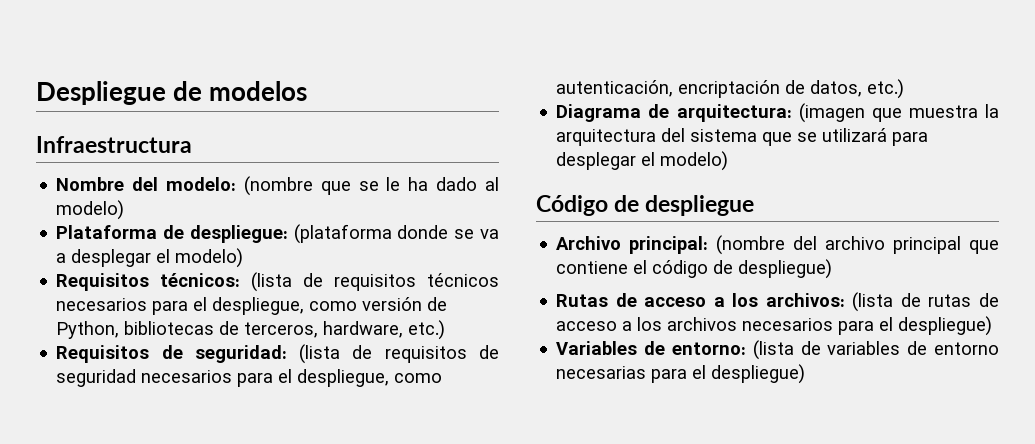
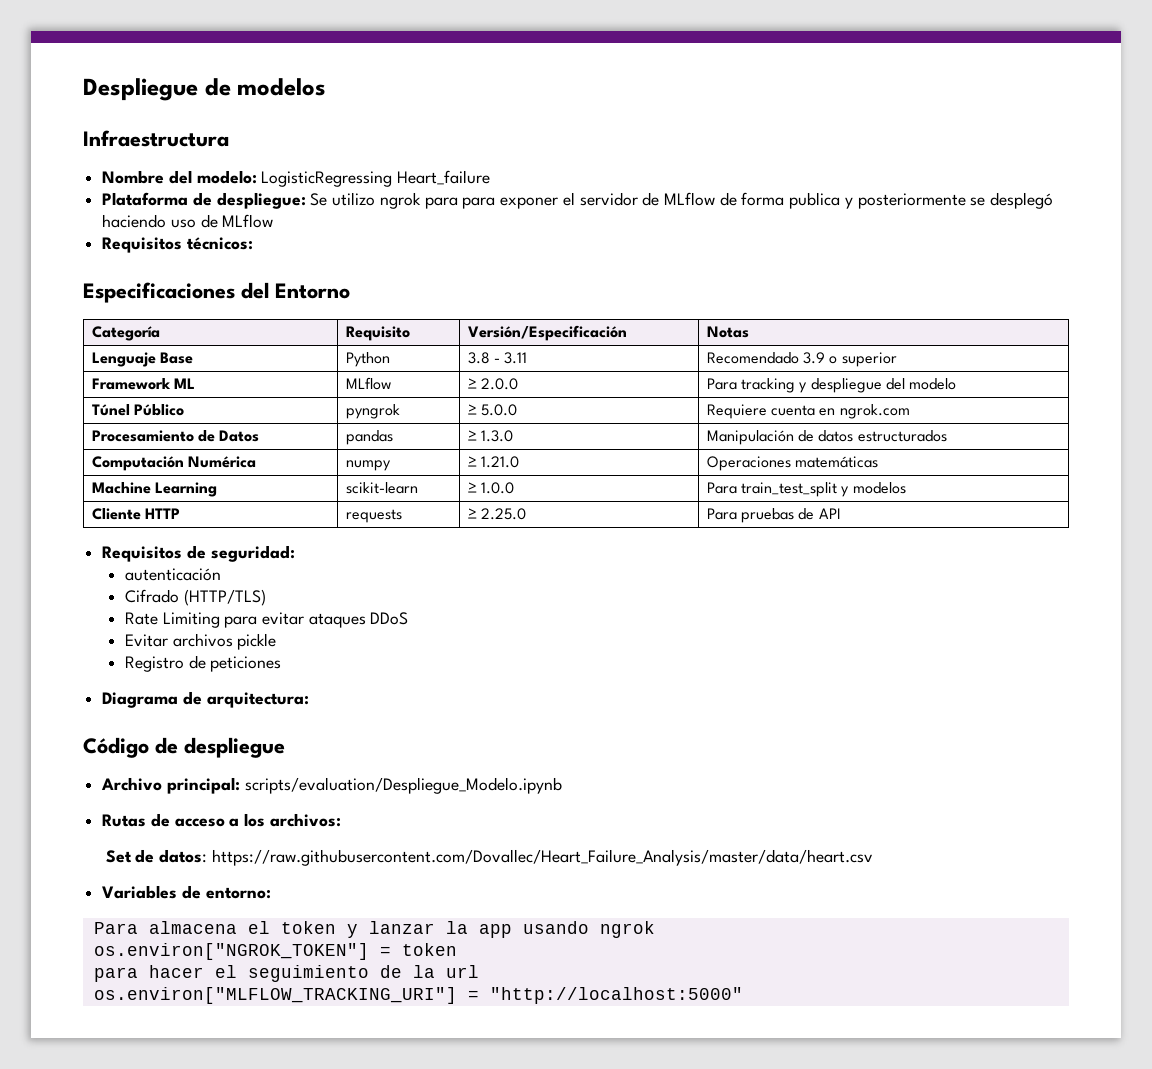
[243,176,500,196] [56,200,125,220] [56,224,499,244] [56,248,244,268] [56,272,499,292] [56,297,448,315] [56,320,446,340] [56,344,499,364] [56,369,443,387] [556,79,905,99] [556,103,999,123] [556,128,929,146] [556,151,729,171] (nombre que se le ha dado al modelo) // Plataforma de despliegue: (plataforma donde se va a desplegar el modelo) // Requisitos técnicos: (lista de requisitos técnicos necesarios para el despliegue, como versión de Python, bibliotecas de terceros, hardware, etc.) // Requisitos de seguridad: (lista de requisitos de seguridad necesarios para el despliegue, como autenticación, encriptación de datos, etc.) // Diagrama de arquitectura: (imagen que muestra la arquitectura del sistema que se utilizará para desplegar el modelo) -> [261,170,491,187] [102,192,1054,209] [102,214,274,228] [102,237,253,253] [83,282,350,303] [91,326,160,341] [345,326,410,341] [467,325,627,341] [706,326,749,338] [91,352,194,367] [345,352,390,367] [467,352,528,364] [706,352,897,367] [91,378,196,390] [345,377,391,390] [467,378,519,390] [706,378,957,393] [91,404,185,416] [345,404,400,419] [467,404,518,416] [706,404,910,419] [91,430,260,442] [345,430,393,445] [467,430,514,442] [706,430,947,445] [91,456,257,471] [345,460,391,471] [467,456,520,468] [706,456,879,471] [91,482,218,497] [345,482,418,494] [467,482,515,494] [706,482,906,497] [91,508,181,520] [345,509,402,523] [467,508,527,520] [706,508,841,523] [102,545,295,562] [124,568,221,581] [124,589,266,606] [124,612,409,628] [124,633,277,650] [124,655,282,672] [102,691,309,708] LogisticRegressing Heart_failure // Plataforma de despliegue: Se utilizo ngrok para para exponer el servidor de MLflow de forma publica y posteriormente se desplegó haciendo uso de MLflow // Requisitos técnicos: // Especificaciones del Entorno // Categoría | Requisito | Versión/Especificación | Notas // Lenguaje Base | Python | 3.8 - 3.11 | Recomendado 3.9 o superior // Framework ML | MLflow | ≥ 2.0.0 | Para tracking y despliegue del modelo // Túnel Público | pyngrok | ≥ 5.0.0 | Requiere cuenta en ngrok.com // Procesamiento de Datos | pandas | ≥ 1.3.0 | Manipulación de datos estructurados // Computación Numérica | numpy | ≥ 1.21.0 | Operaciones matemáticas // Machine Learning | scikit-learn | ≥ 1.0.0 | Para train_test_split y modelos // Cliente HTTP | requests | ≥ 2.25.0 | Para pruebas de API // Requisitos de seguridad: // autenticación // Cifrado (HTTP/TLS) // Rate Limiting para evitar ataques DDoS // Evitar archivos pickle // Registro de peticiones // Diagrama de arquitectura:
[716,235,999,255] [556,259,833,279] (nombre del archivo principal que contiene el código de despliegue) -> [244,777,562,794] scripts/evaluation/Despliegue_Modelo.ipynb
[852,292,999,312] [556,316,993,336] [556,340,999,360] [556,364,806,384] (lista de rutas de acceso a los archivos necesarios para el despliegue) // Variables de entorno: (lista de variables de entorno necesarias para el despliegue) -> [105,849,873,866] [102,885,271,899] [93,921,655,938] [93,943,457,960] [93,965,479,982] [93,987,743,1004] // Set de datos: https://raw.githubusercontent.com/Dovallec/Heart_Failure_Analysis/master/data/heart.csv // Variables de entorno: // Para almacena el token y lanzar la app usando ngrok // os.environ["NGROK_TOKEN"] = token // para hacer el seguimiento de la url // os.environ["MLFLOW_TRACKING_URI"] = "http://localhost:5000"

